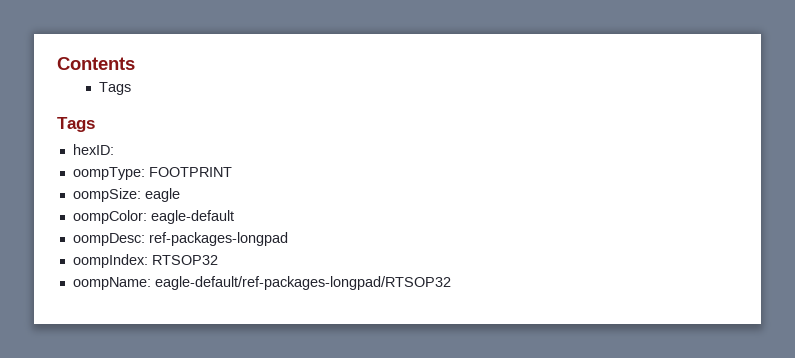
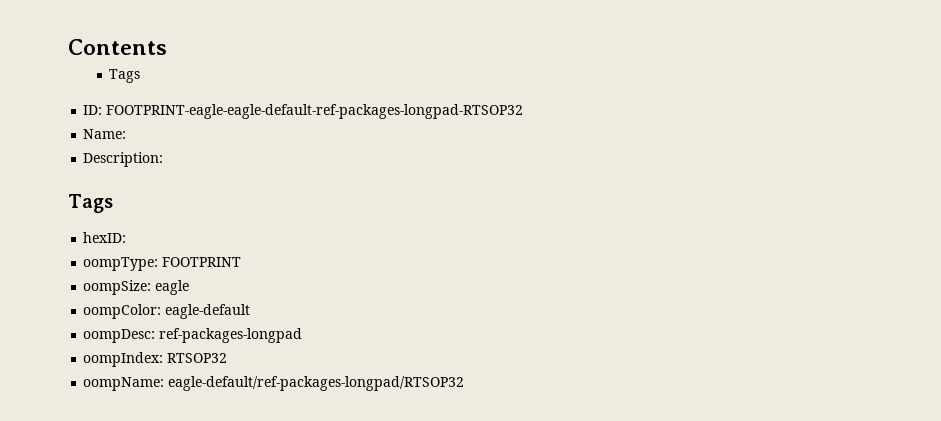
(131, 88) none -> [83,104,524,119] [83,129,127,139] [83,152,164,167] // ID: FOOTPRINT-eagle-eagle-default-ref-packages-longpad-RTSOP32 // Name: // Description:

